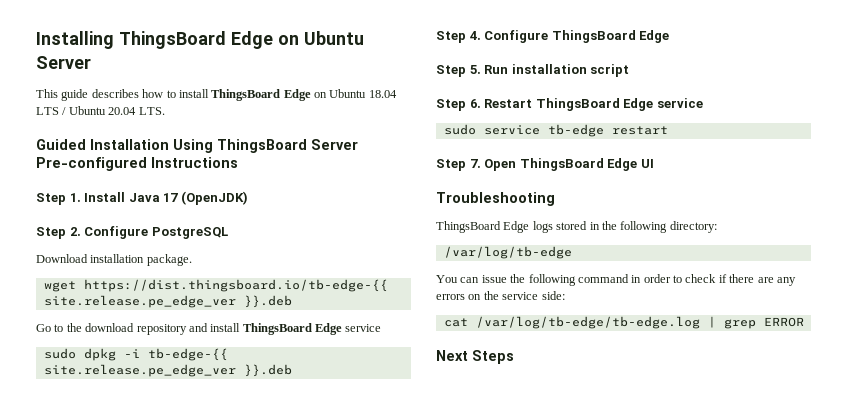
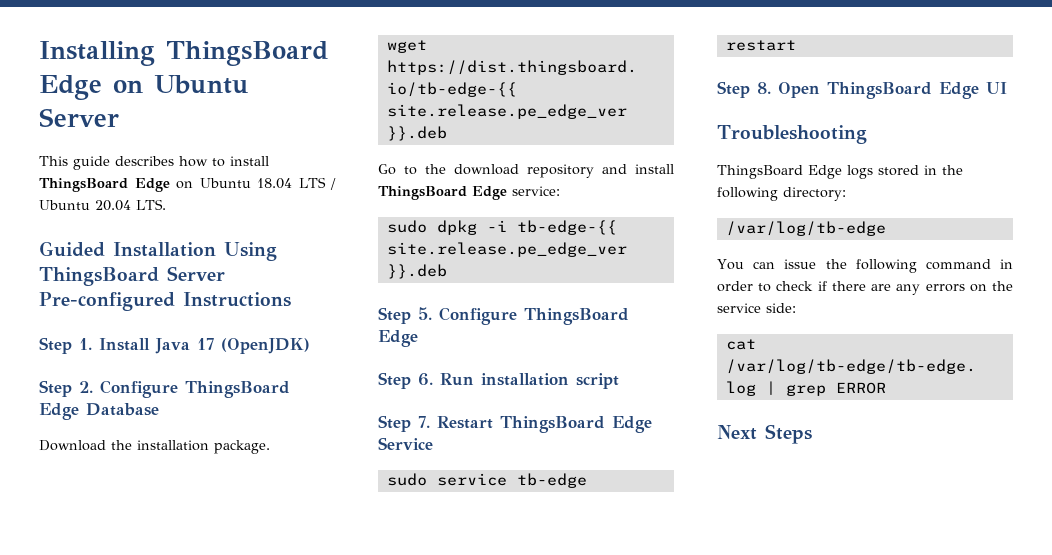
[151,227,228,239] PostgreSQL -> [185,381,290,398] [39,403,159,420] ThingsBoard Edge Database
(88, 258) none -> [111,440,132,450] the
[345,324,382,332] service -> [512,186,560,196] service:
[469,31,481,40] 4. -> [418,307,432,320] 5.
[469,65,481,74] 5. -> [418,373,433,386] 6.
[469,99,481,108] 6. -> [418,416,430,428] 7.
[656,98,703,108] service -> [378,437,433,450] Service
[469,159,481,168] 7. -> [757,82,771,94] 8.

